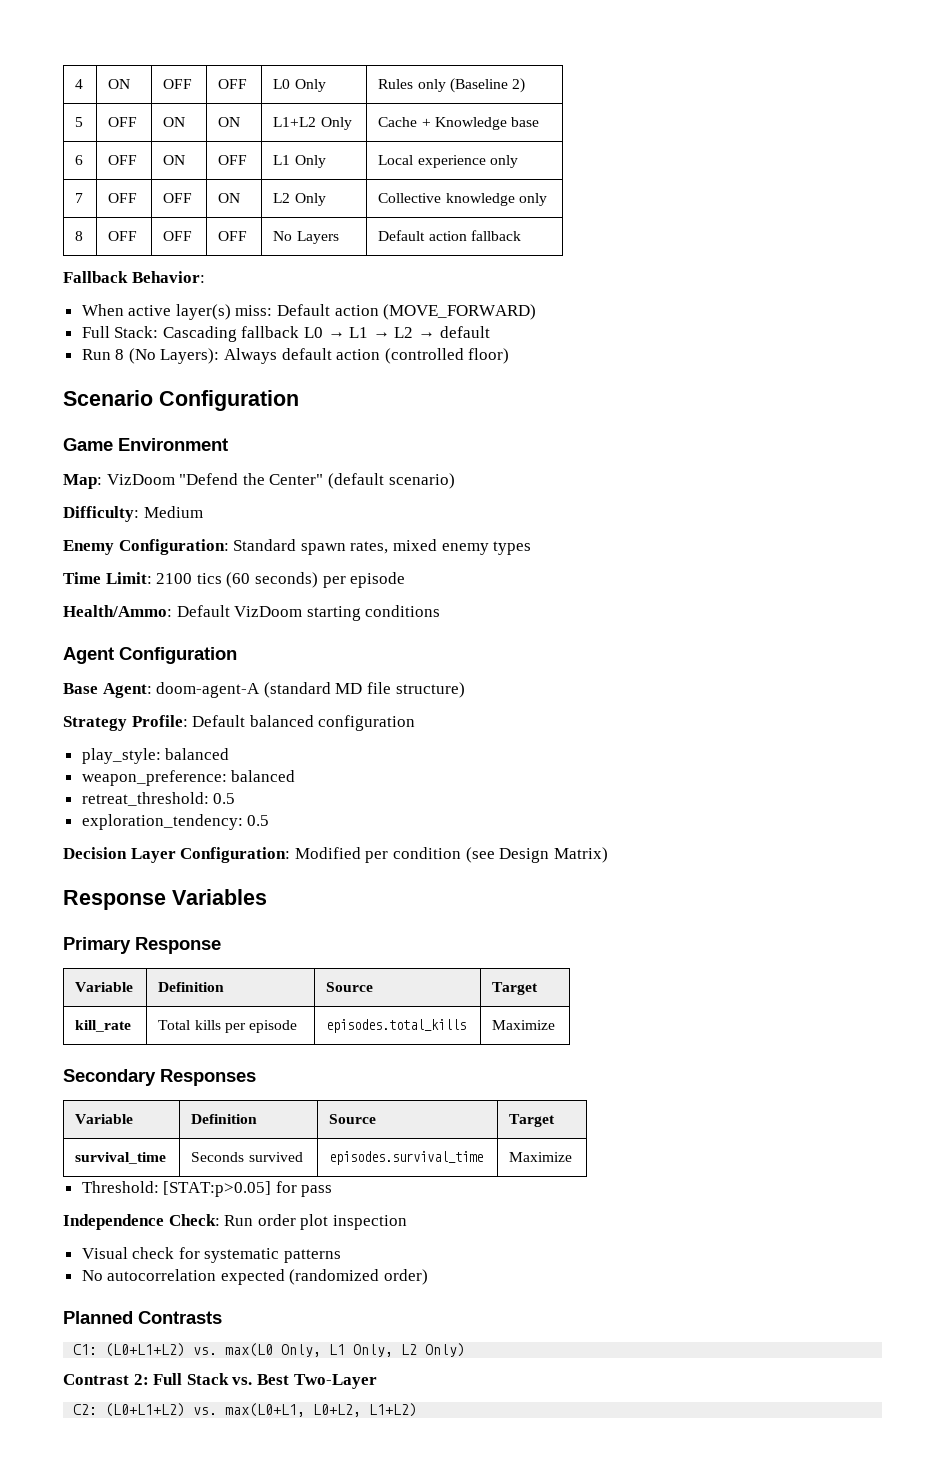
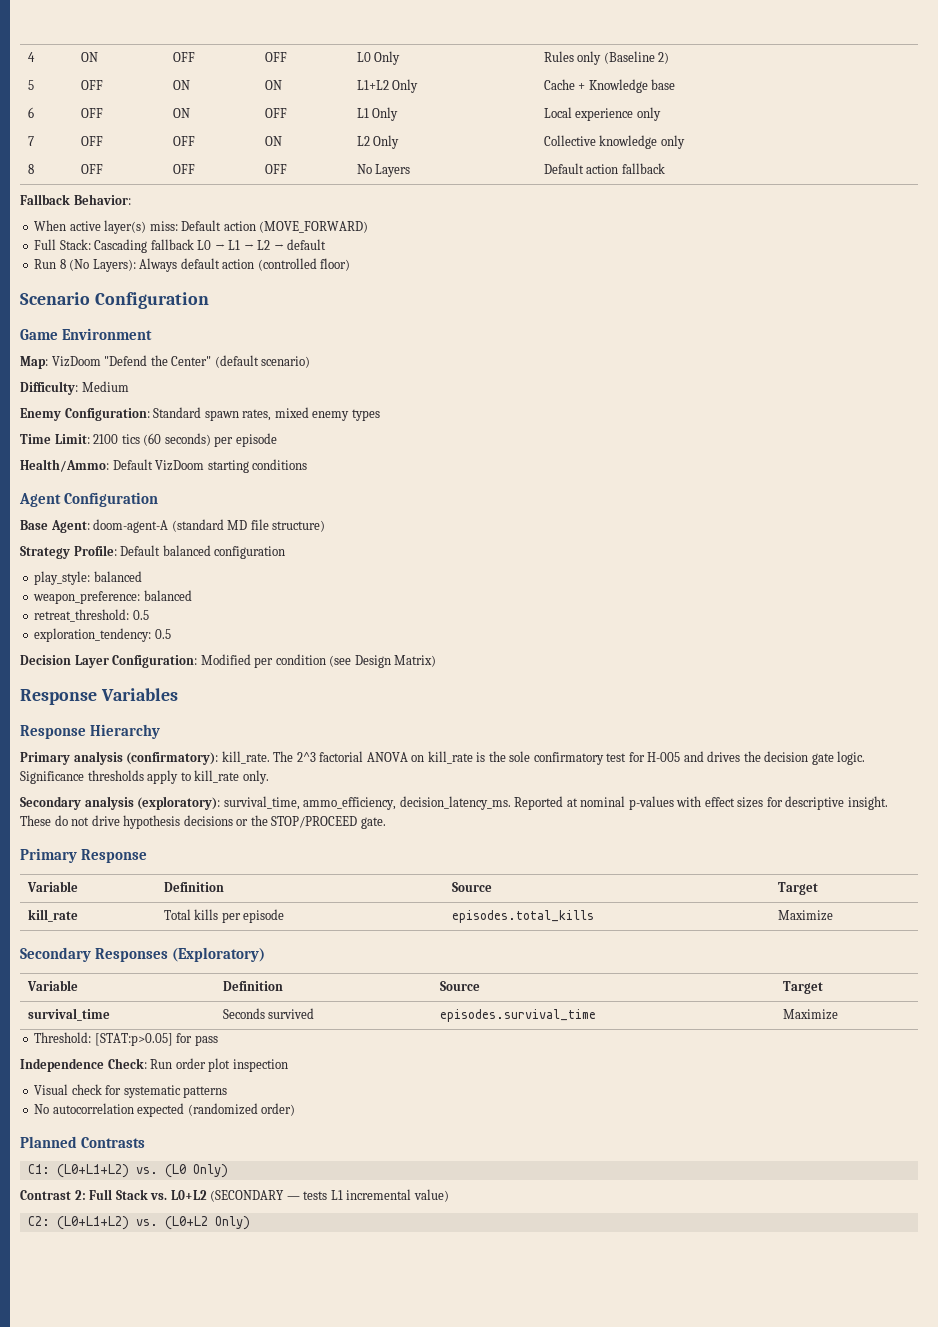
(267, 897) none -> [20,724,161,739] [20,751,866,765] [20,770,269,784] [20,796,888,810] [20,815,386,829] // Response Hierarchy // Primary analysis (confirmatory): kill_rate. The 2^3 factorial ANOVA on kill_rate is the sole confirmatory test for H-005 and drives the decision gate logic. Significance thresholds apply to kill_rate only. // Secondary analysis (exploratory): survival_time, ammo_efficiency, decision_latency_ms. Reported at nominal p-values with effect sizes for descriptive insight. These do not drive hypothesis decisions or the STOP/PROCEED gate.
(256, 1077) none -> [172,947,266,962] (Exploratory)
[225,1343,418,1357] max(L0 Only, L1 Only, L2 -> [164,1164,186,1178] (L0
[256,1374,377,1389] Best Two-Layer -> [170,1189,449,1202] L0+L2 (SECONDARY — tests L1 incremental value)
[225,1403,418,1417] max(L0+L1, L0+L2, L1+L2) -> [164,1216,250,1230] (L0+L2 Only)

